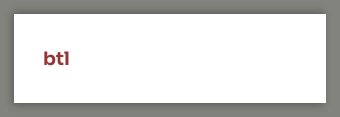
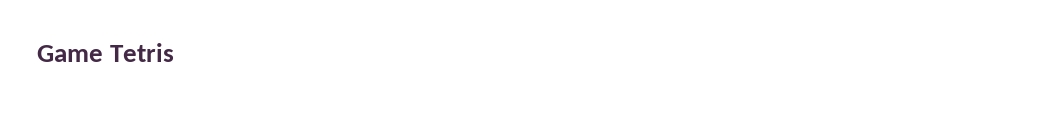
[43,51,70,66] btl -> [37,43,175,62] Game Tetris

